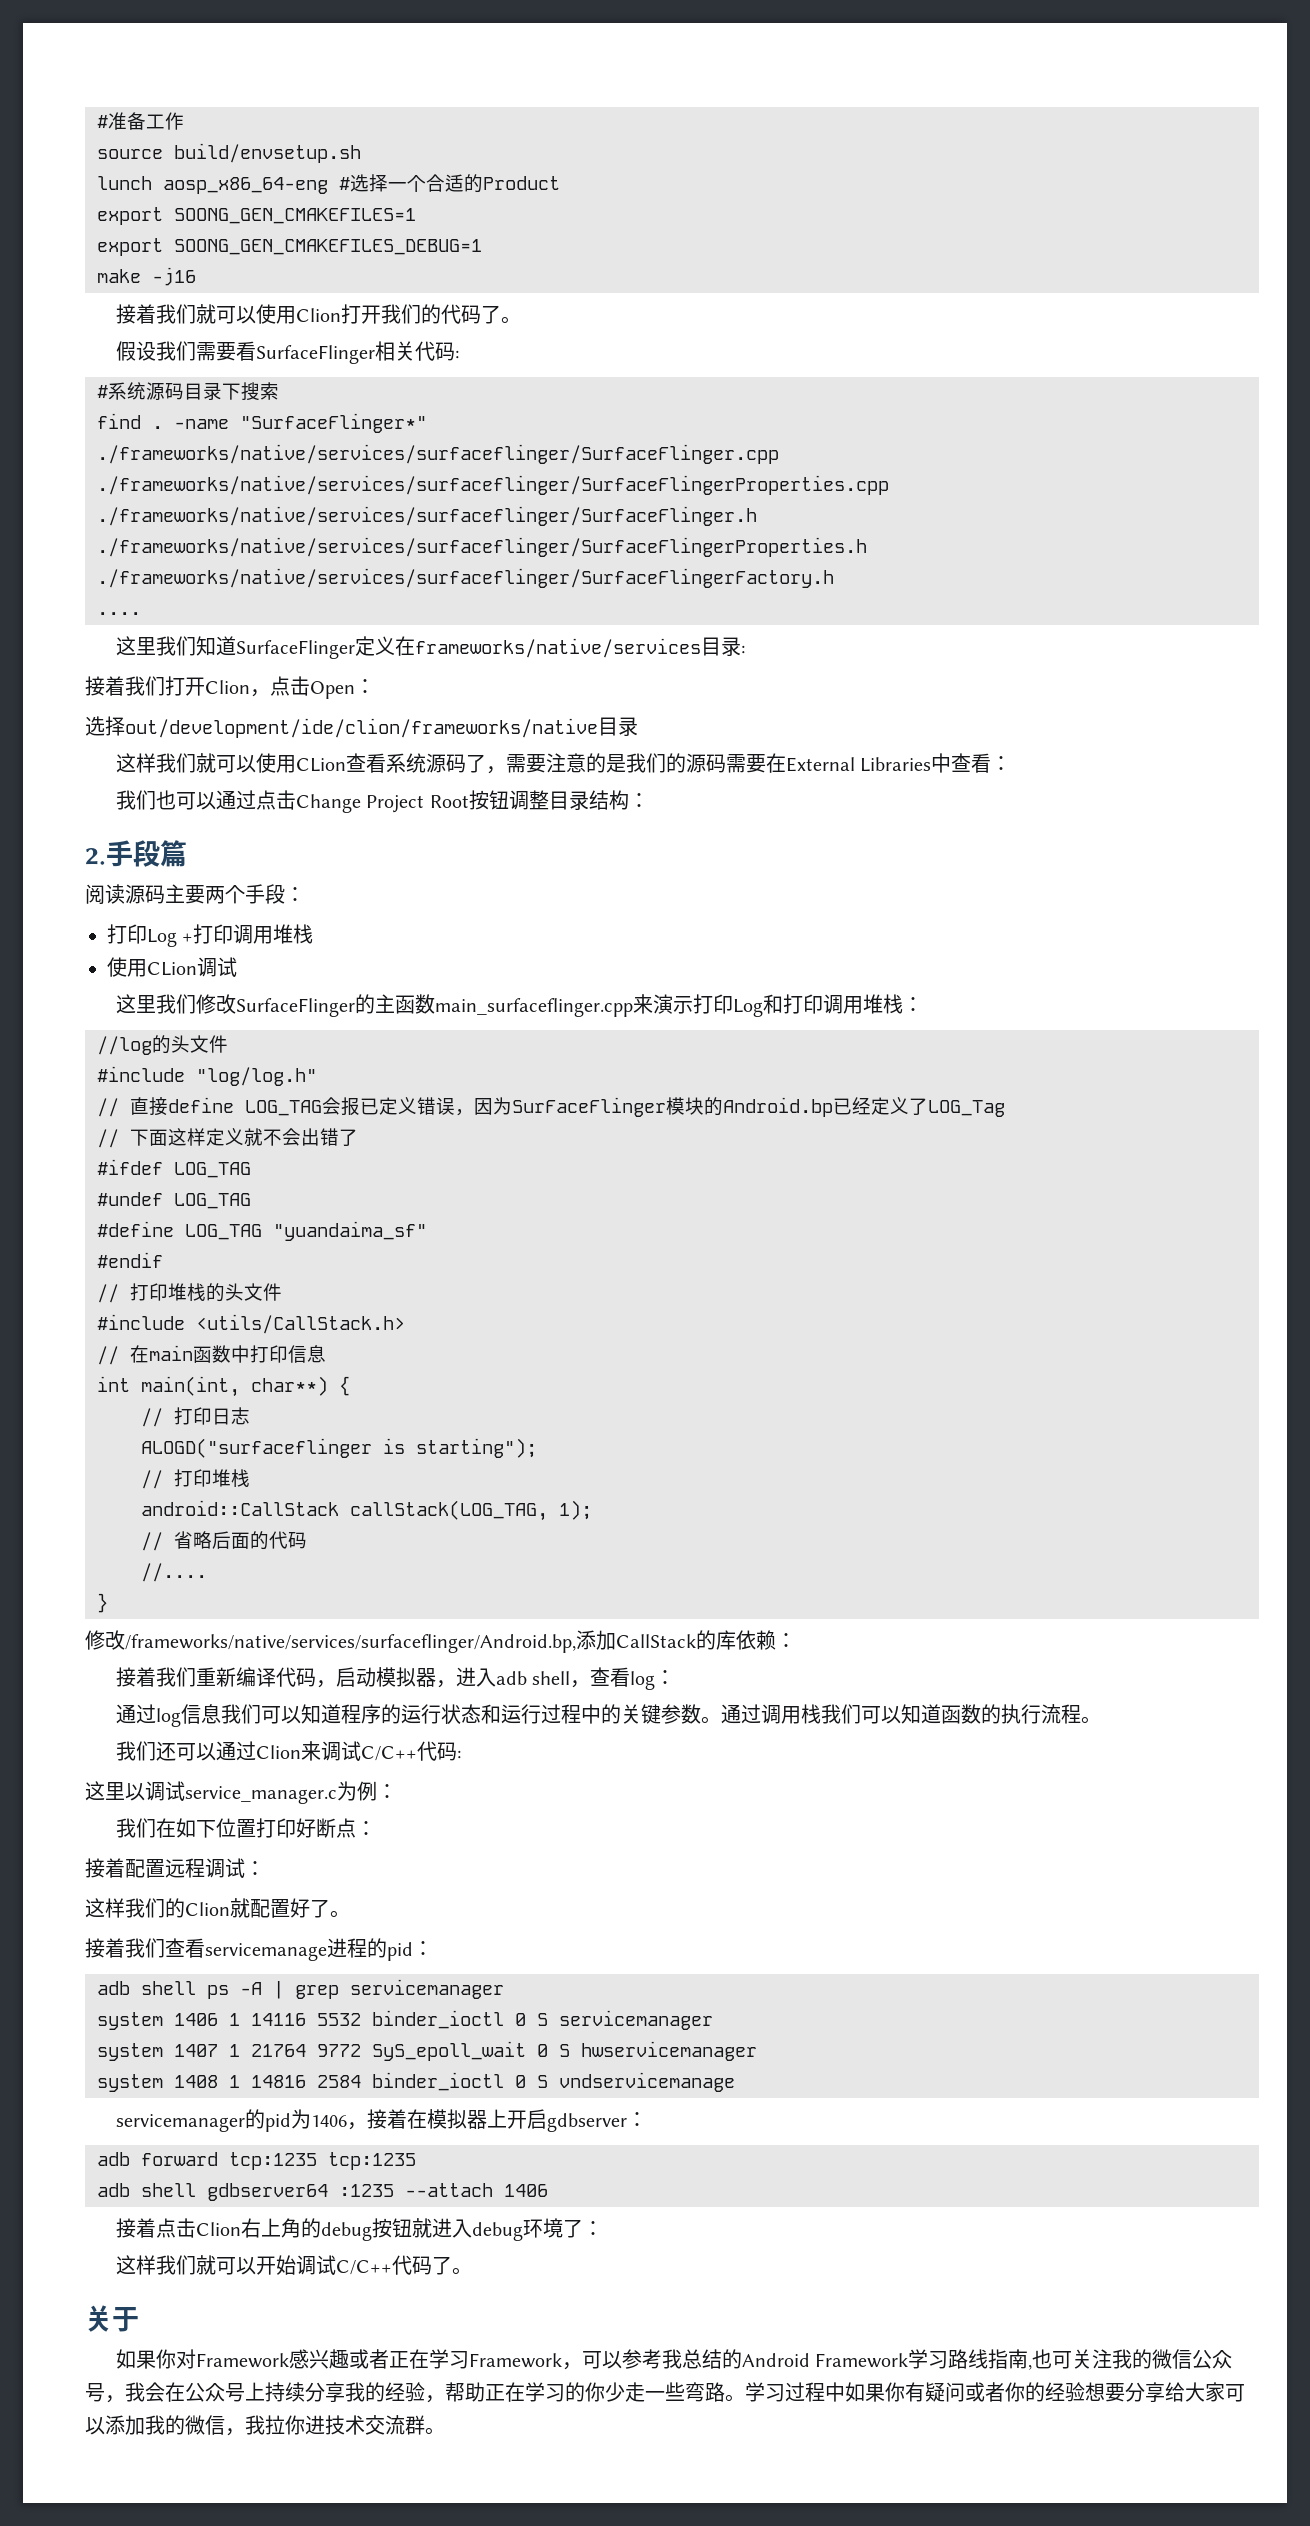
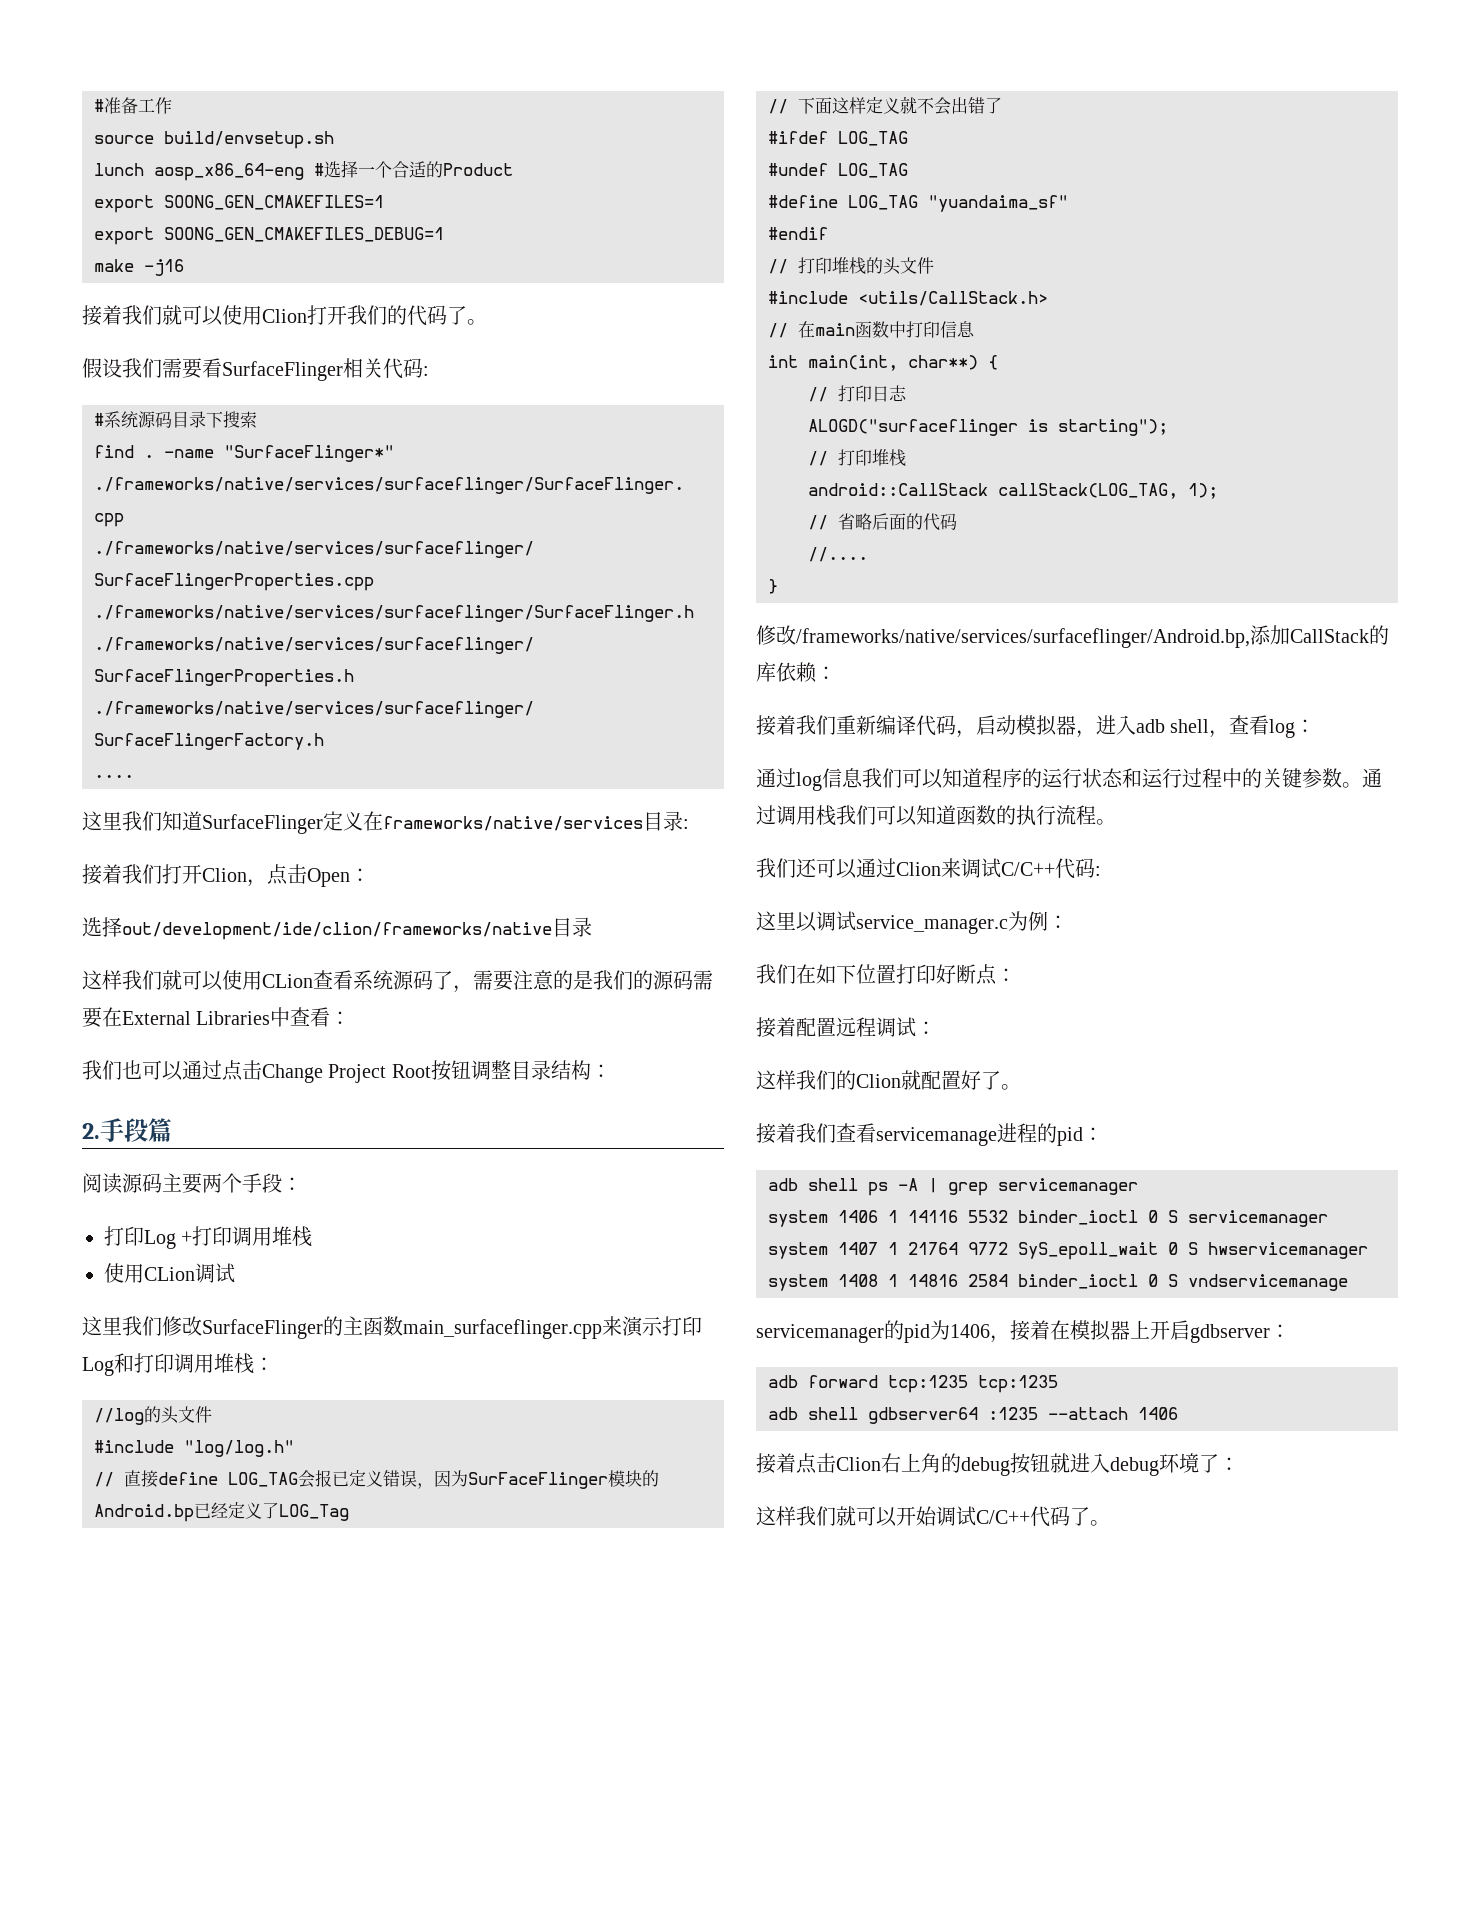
[85,2305,139,2332] [116,2349,1233,2370] [85,2382,1245,2403] [85,2415,445,2436] // 关于 // 如果你对Framework感兴趣或者正在学习Framework，可以参考我总结的Android Framework学习路线指南,也可关注我的微信公众号，我会在公众号上持续分享我的经验，帮助正在学习的你少走一些弯路。学习过程中如果你有疑问或者你的经验想要分享给大家可以添加我的微信，我拉你进技术交流群。 -> (1110, 1523) none

